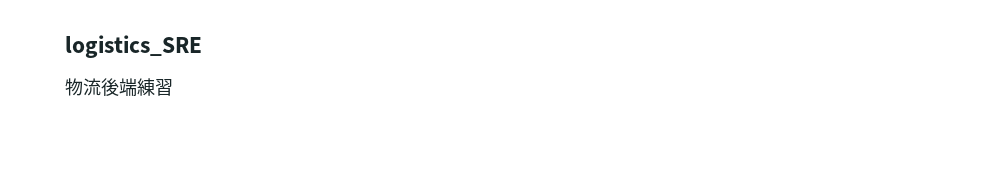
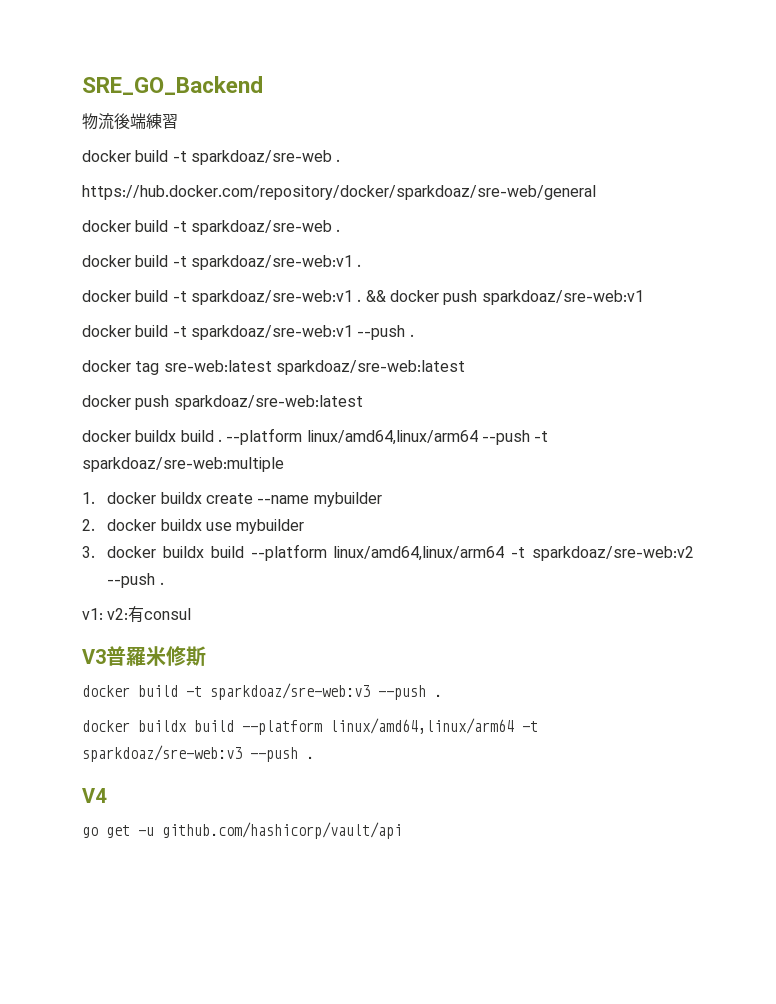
[65,35,202,58] logistics_SRE -> [82,76,263,95] SRE_GO_Backend
(173, 87) none -> [82,150,341,165] [82,185,596,200] [82,220,341,235] [82,255,362,270] [82,290,644,305] [82,325,414,340] [82,360,465,375] [82,395,363,410] [82,428,549,445] [82,457,284,472] [82,492,382,507] [82,519,305,534] [82,544,694,561] [107,573,164,588] [82,606,192,623] [82,646,206,666] [82,683,442,700] [82,718,538,735] [82,745,314,762] [82,788,107,803] [82,822,402,839] // docker build -t sparkdoaz/sre-web . // https://hub.docker.com/repository/docker/sparkdoaz/sre-web/general // docker build -t sparkdoaz/sre-web . // docker build -t sparkdoaz/sre-web:v1 . // docker build -t sparkdoaz/sre-web:v1 . && docker push sparkdoaz/sre-web:v1 // docker build -t sparkdoaz/sre-web:v1 --push . // docker tag sre-web:latest sparkdoaz/sre-web:latest // docker push sparkdoaz/sre-web:latest // docker buildx build . --platform linux/amd64,linux/arm64 --push -t sparkdoaz/sre-web:multiple // 1. docker buildx create --name mybuilder // 2. docker buildx use mybuilder // 3. docker buildx build --platform linux/amd64,linux/arm64 -t sparkdoaz/sre-web:v2 --push . // v1: v2:有consul // V3普羅米修斯 // docker build -t sparkdoaz/sre-web:v3 --push . // docker buildx build --platform linux/amd64,linux/arm64 -t sparkdoaz/sre-web:v3 --push . // V4 // go get -u github.com/hashicorp/vault/api

